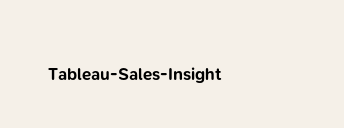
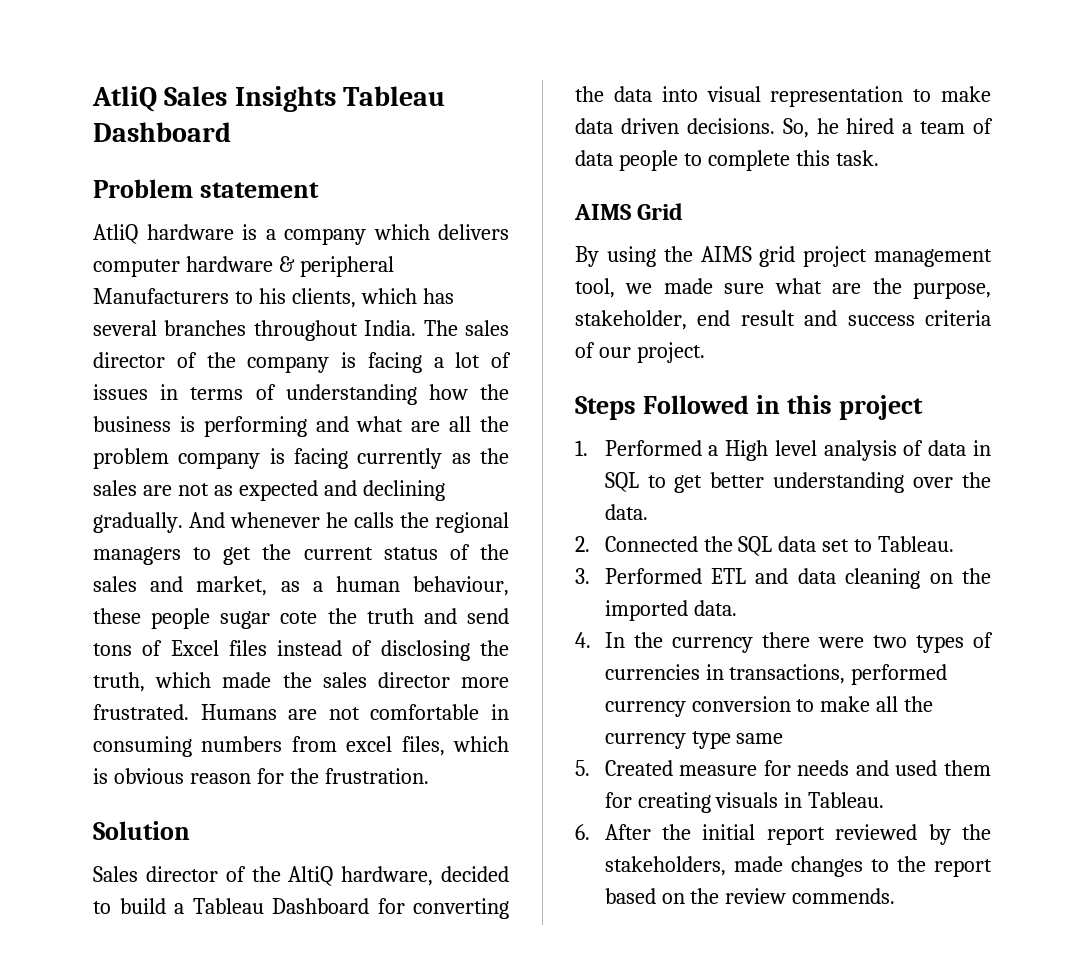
[48,67,222,83] Tableau-Sales-Insight -> [92,86,446,112] [93,122,231,142] [93,179,319,198] [93,224,509,245] [93,256,394,277] [93,288,454,308] [93,320,509,341] [93,352,511,373] [93,384,509,405] [93,416,509,437] [93,448,509,469] [93,480,445,501] [93,512,509,533] [93,544,510,565] [93,576,509,596] [93,608,510,629] [93,640,509,661] [93,672,509,692] [93,704,509,720] [93,736,509,757] [93,768,429,784] [93,821,190,840] [93,866,510,886] [93,898,509,919] [575,86,991,107] [575,118,993,138] [575,150,879,171] [574,203,684,220] [575,246,992,267] [575,278,991,299] [575,310,991,330] [575,342,705,363] [575,395,923,420] [575,440,991,461] [604,472,991,493] [604,504,648,520] [575,536,955,556] [575,568,991,589] [604,600,737,621] [575,632,993,653] [604,664,948,685] [604,696,934,717] [604,731,784,749] [575,760,991,776] [604,792,885,813] [575,824,991,845] [604,856,992,877] [604,888,896,904] AtliQ Sales Insights Tableau Dashboard // Problem statement // AtliQ hardware is a company which delivers computer hardware & peripheral Manufacturers to his clients, which has several branches throughout India. The sales director of the company is facing a lot of issues in terms of understanding how the business is performing and what are all the problem company is facing currently as the sales are not as expected and declining gradually. And whenever he calls the regional managers to get the current status of the sales and market, as a human behaviour, these people sugar cote the truth and send tons of Excel files instead of disclosing the truth, which made the sales director more frustrated. Humans are not comfortable in consuming numbers from excel files, which is obvious reason for the frustration. // Solution // Sales director of the AltiQ hardware, decided to build a Tableau Dashboard for converting the data into visual representation to make data driven decisions. So, he hired a team of data people to complete this task. // AIMS Grid // By using the AIMS grid project management tool, we made sure what are the purpose, stakeholder, end result and success criteria of our project. // Steps Followed in this project // 1. Performed a High level analysis of data in SQL to get better understanding over the data. // 2. Connected the SQL data set to Tableau. // 3. Performed ETL and data cleaning on the imported data. // 4. In the currency there were two types of currencies in transactions, performed currency conversion to make all the currency type same // 5. Created measure for needs and used them for creating visuals in Tableau. // 6. After the initial report reviewed by the stakeholders, made changes to the report based on the review commends.

